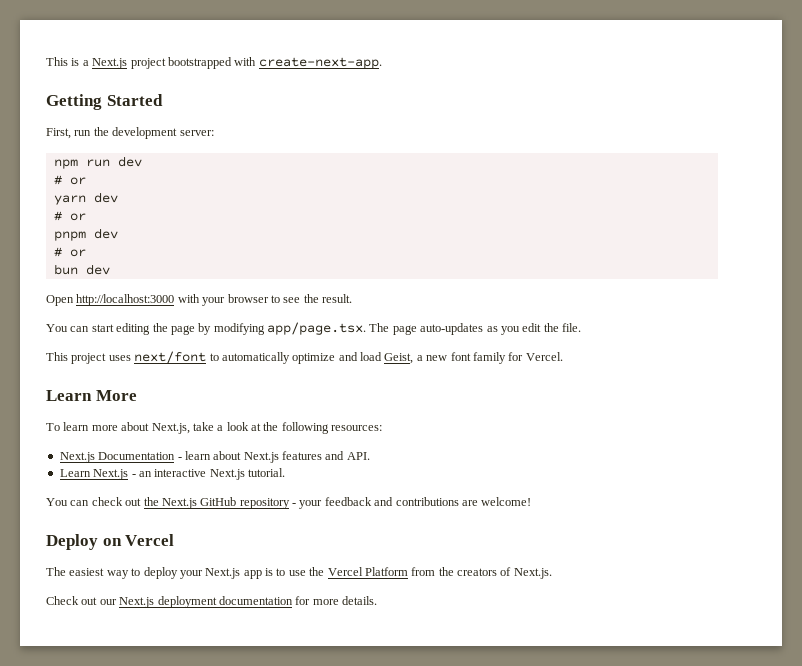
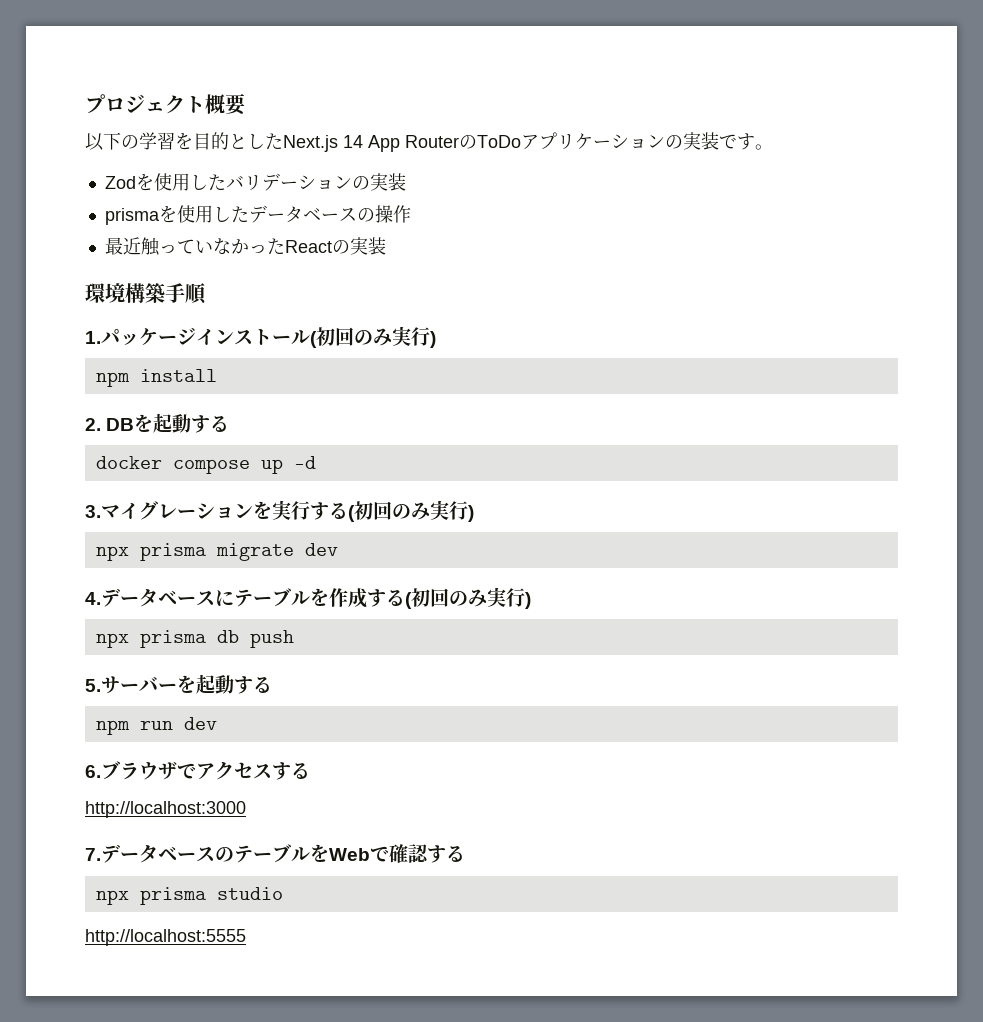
[46,57,382,69] [46,94,163,110] [46,127,214,139] [53,156,142,169] [53,175,86,185] [53,192,118,205] [53,211,86,221] [53,228,118,241] [53,247,86,257] [53,264,110,275] [46,294,352,306] [46,322,581,335] [46,351,563,364] [46,390,137,401] [46,422,383,434] [59,451,370,463] [59,468,285,480] [46,497,532,509] [46,534,175,550] [46,567,552,579] [46,596,377,608] This is a Next.js project bootstrapped with create-next-app. // Getting Started // First, run the development server: // npm run dev // # or // yarn dev // # or // pnpm dev // # or // bun dev // Open http://localhost:3000 with your browser to see the result. // You can start editing the page by modifying app/page.tsx. The page auto-updates as you edit the file. // This project uses next/font to automatically optimize and load Geist, a new font family for Vercel. // Learn More // To learn more about Next.js, take a look at the following resources: // Next.js Documentation - learn about Next.js features and API. // Learn Next.js - an interactive Next.js tutorial. // You can check out the Next.js GitHub repository - your feedback and contributions are welcome! // Deploy on Vercel // The easiest way to deploy your Next.js app is to use the Vercel Platform from the creators of Next.js. // Check out our Next.js deployment documentation for more details. -> [85,94,246,115] [85,132,773,152] [104,173,406,191] [104,205,411,225] [104,237,386,256] [85,283,206,304] [85,326,436,348] [95,369,217,387] [85,413,230,433] [95,456,316,474] [85,500,474,522] [95,543,338,561] [85,587,531,609] [95,630,294,648] [85,674,272,694] [95,717,217,735] [85,761,310,780] [85,801,246,818] [85,844,465,863] [95,887,283,905] [85,929,246,946] プロジェクト概要 // 以下の学習を目的としたNext.js 14 App RouterのToDoアプリケーションの実装です。 // Zodを使用したバリデーションの実装 // prismaを使用したデータベースの操作 // 最近触っていなかったReactの実装 // 環境構築手順 // 1.パッケージインストール(初回のみ実行) // npm install // 2. DBを起動する // docker compose up -d // 3.マイグレーションを実行する(初回のみ実行) // npx prisma migrate dev // 4.データベースにテーブルを作成する(初回のみ実行) // npx prisma db push // 5.サーバーを起動する // npm run dev // 6.ブラウザでアクセスする // http://localhost:3000 // 7.データベースのテーブルをWebで確認する // npx prisma studio // http://localhost:5555

